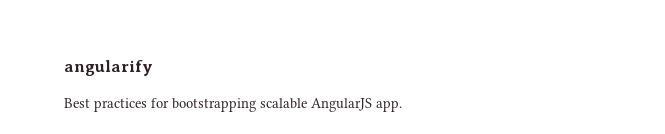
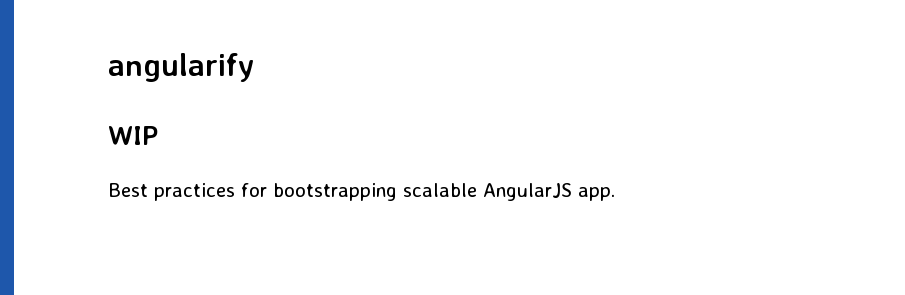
(153, 68) none -> [108,126,158,145] // WIP

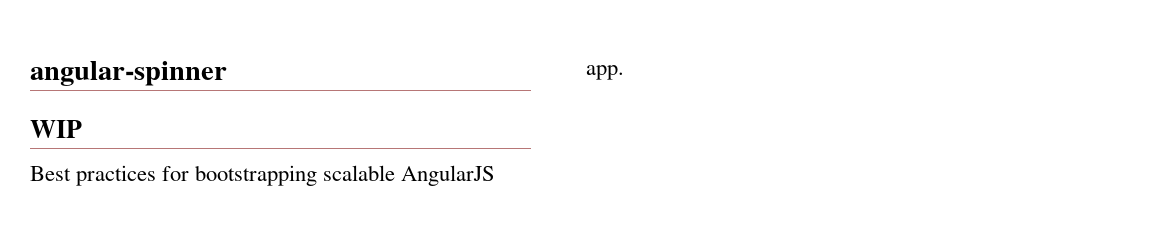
[108,53,254,82] angularify -> [30,61,227,86] angular-spinner

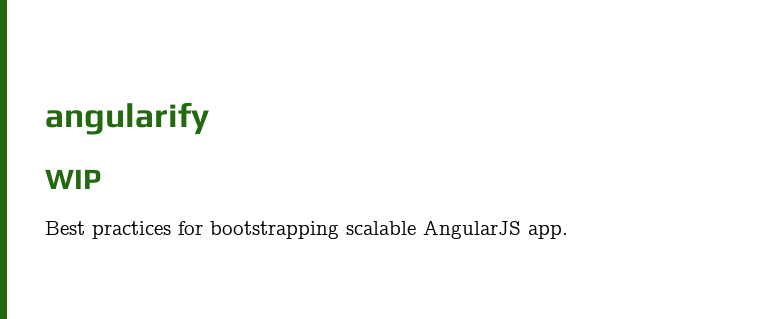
[30,61,227,86] angular-spinner -> [45,102,209,135] angularify

